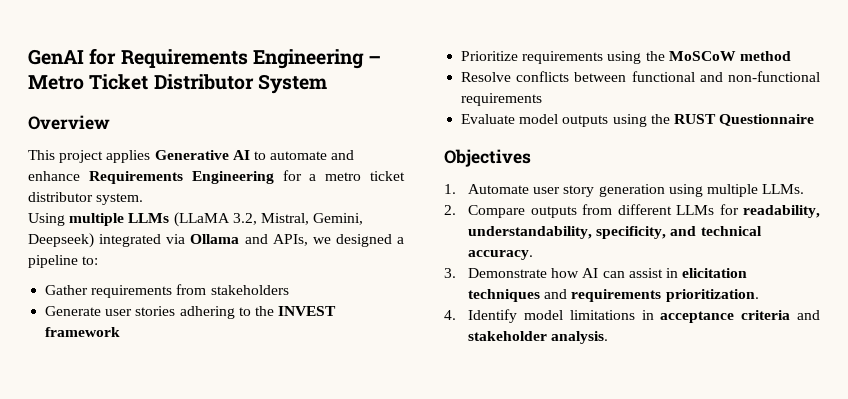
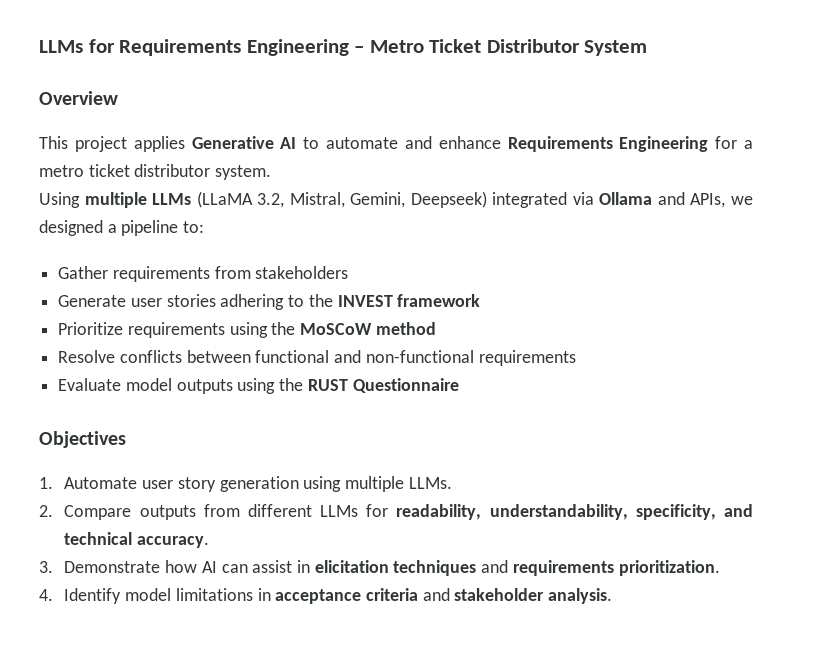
[28,49,84,65] GenAI -> [39,40,83,53] LLMs

